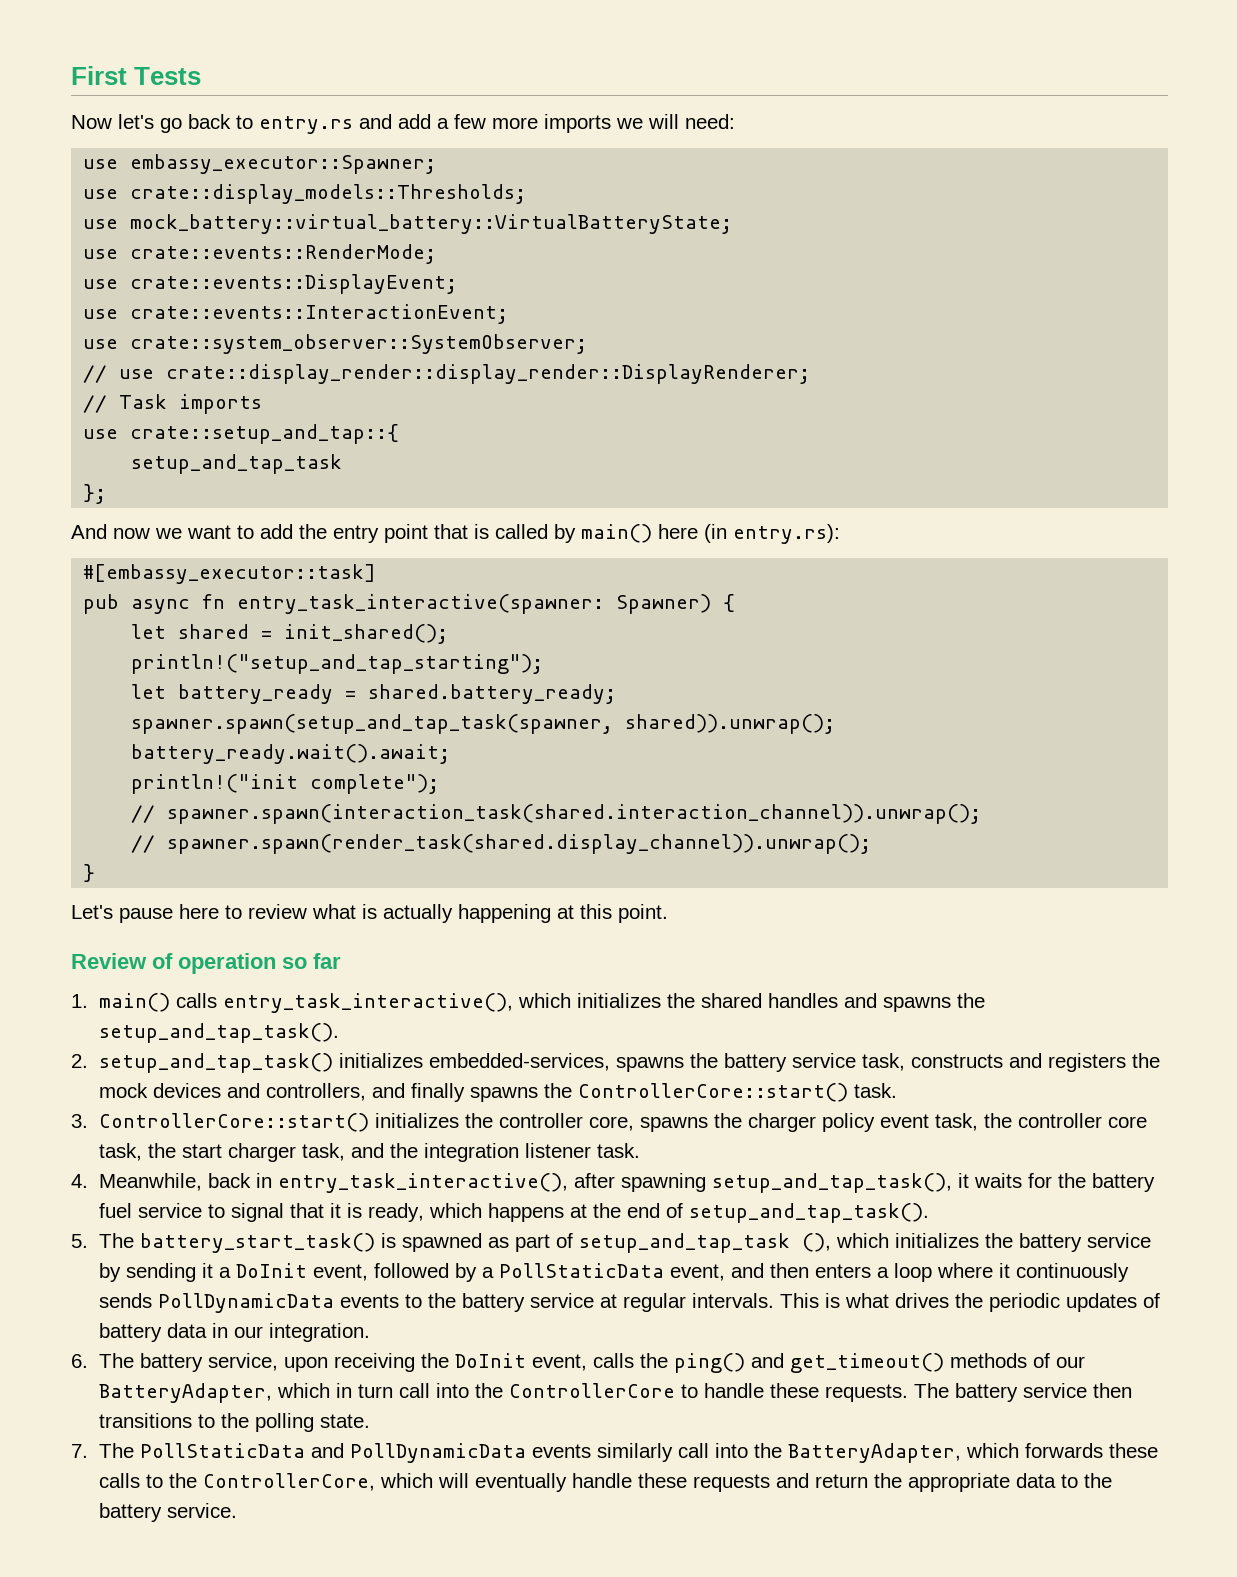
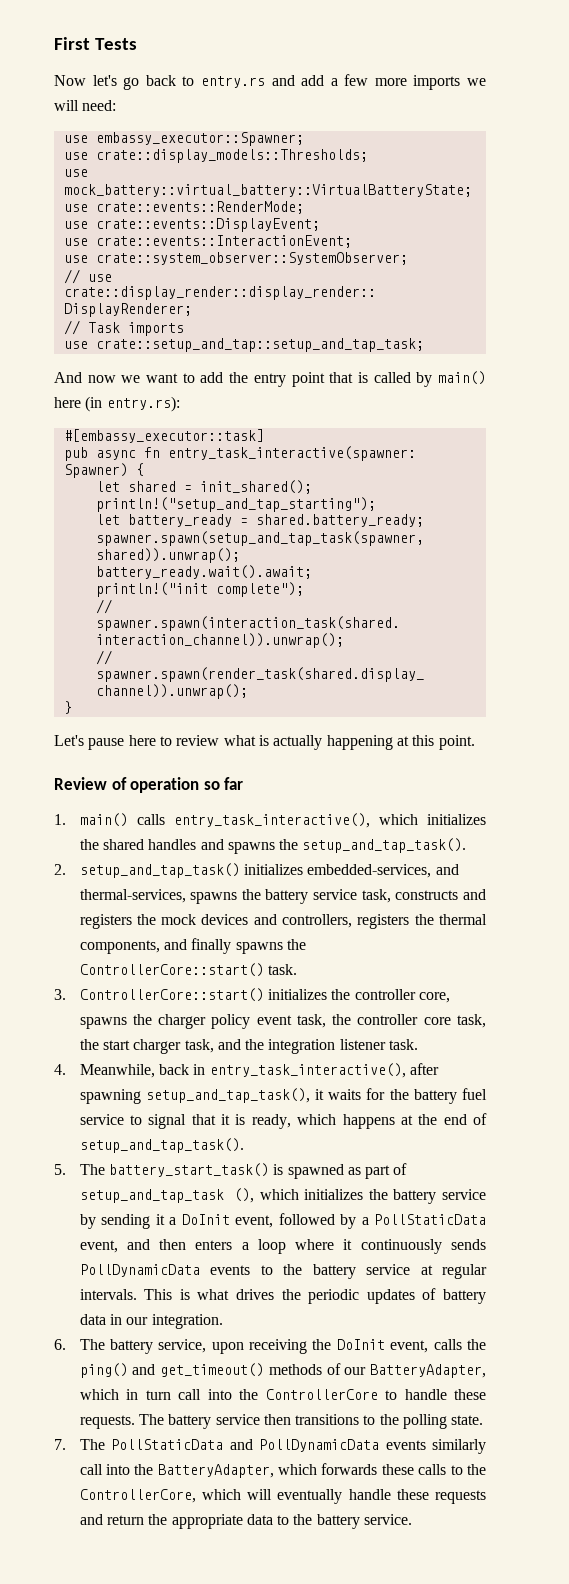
[130,424,400,444] [131,454,343,474] [83,484,107,504] crate::setup_and_tap::{ // setup_and_tap_task // }; -> [95,338,424,352] crate::setup_and_tap::setup_and_tap_task;
(610, 1062) none -> [435,864,459,875] [79,889,186,903] and thermal-services,
(366, 1092) none -> [357,914,488,929] [79,940,160,954] registers the thermal components,

